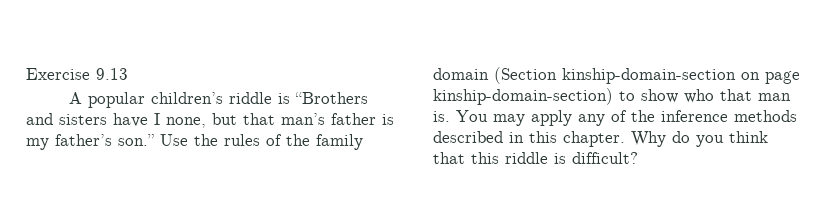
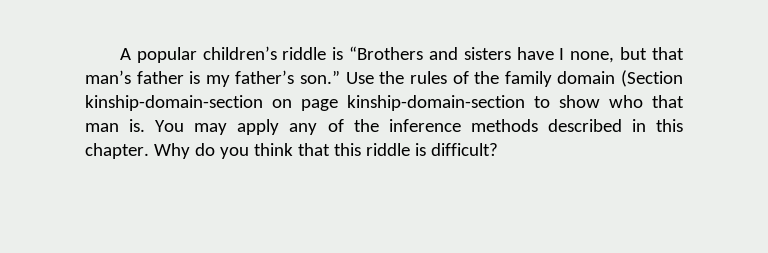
[26,68,128,80] Exercise 9.13 // -> (119, 54) none
[433,88,613,105] kinship-domain-section) -> [347,95,525,111] kinship-domain-section

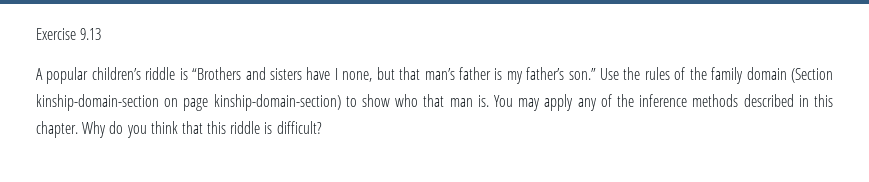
(119, 54) none -> [36,28,102,40] Exercise 9.13 //
[347,95,525,111] kinship-domain-section -> [213,94,341,111] kinship-domain-section)

